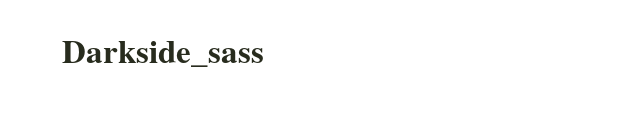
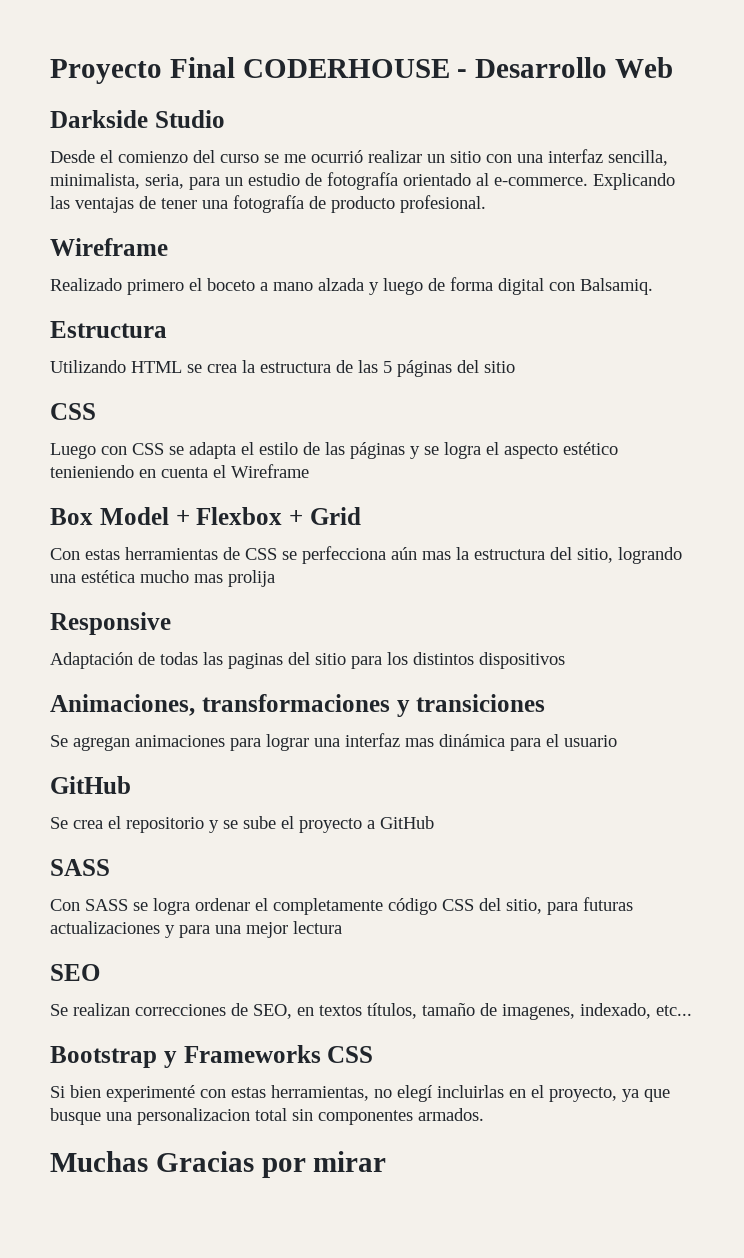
[62,41,264,67] Darkside_sass -> [50,57,674,84] [50,110,225,128] [50,149,668,166] [50,172,675,190] [50,195,486,213] [50,238,168,256] [50,277,653,295] [50,321,167,338] [50,360,515,377] [50,403,96,420] [50,442,618,459] [50,464,309,478] [50,507,361,525] [50,546,682,564] [50,570,275,587] [50,612,171,635] [50,652,565,669] [50,694,546,717] [50,733,617,751] [50,776,131,794] [50,816,434,833] [50,859,110,876] [50,897,633,915] [50,921,342,938] [50,964,100,981] [50,1003,692,1020] [50,1045,374,1068] [50,1085,670,1102] [50,1108,484,1125] [50,1151,387,1178] Proyecto Final CODERHOUSE - Desarrollo Web // Darkside Studio // Desde el comienzo del curso se me ocurrió realizar un sitio con una interfaz sencilla, minimalista, seria, para un estudio de fotografía orientado al e-commerce. Explicando las ventajas de tener una fotografía de producto profesional. // Wireframe // Realizado primero el boceto a mano alzada y luego de forma digital con Balsamiq. // Estructura // Utilizando HTML se crea la estructura de las 5 páginas del sitio // CSS // Luego con CSS se adapta el estilo de las páginas y se logra el aspecto estético tenieniendo en cuenta el Wireframe // Box Model + Flexbox + Grid // Con estas herramientas de CSS se perfecciona aún mas la estructura del sitio, logrando una estética mucho mas prolija // Responsive // Adaptación de todas las paginas del sitio para los distintos dispositivos // Animaciones, transformaciones y transiciones // Se agregan animaciones para lograr una interfaz mas dinámica para el usuario // GitHub // Se crea el repositorio y se sube el proyecto a GitHub // SASS // Con SASS se logra ordenar el completamente código CSS del sitio, para futuras actualizaciones y para una mejor lectura // SEO // Se realizan correcciones de SEO, en textos títulos, tamaño de imagenes, indexado, etc... // Bootstrap y Frameworks CSS // Si bien experimenté con estas herramientas, no elegí incluirlas en el proyecto, ya que busque una personalizacion total sin componentes armados. // Muchas Gracias por mirar

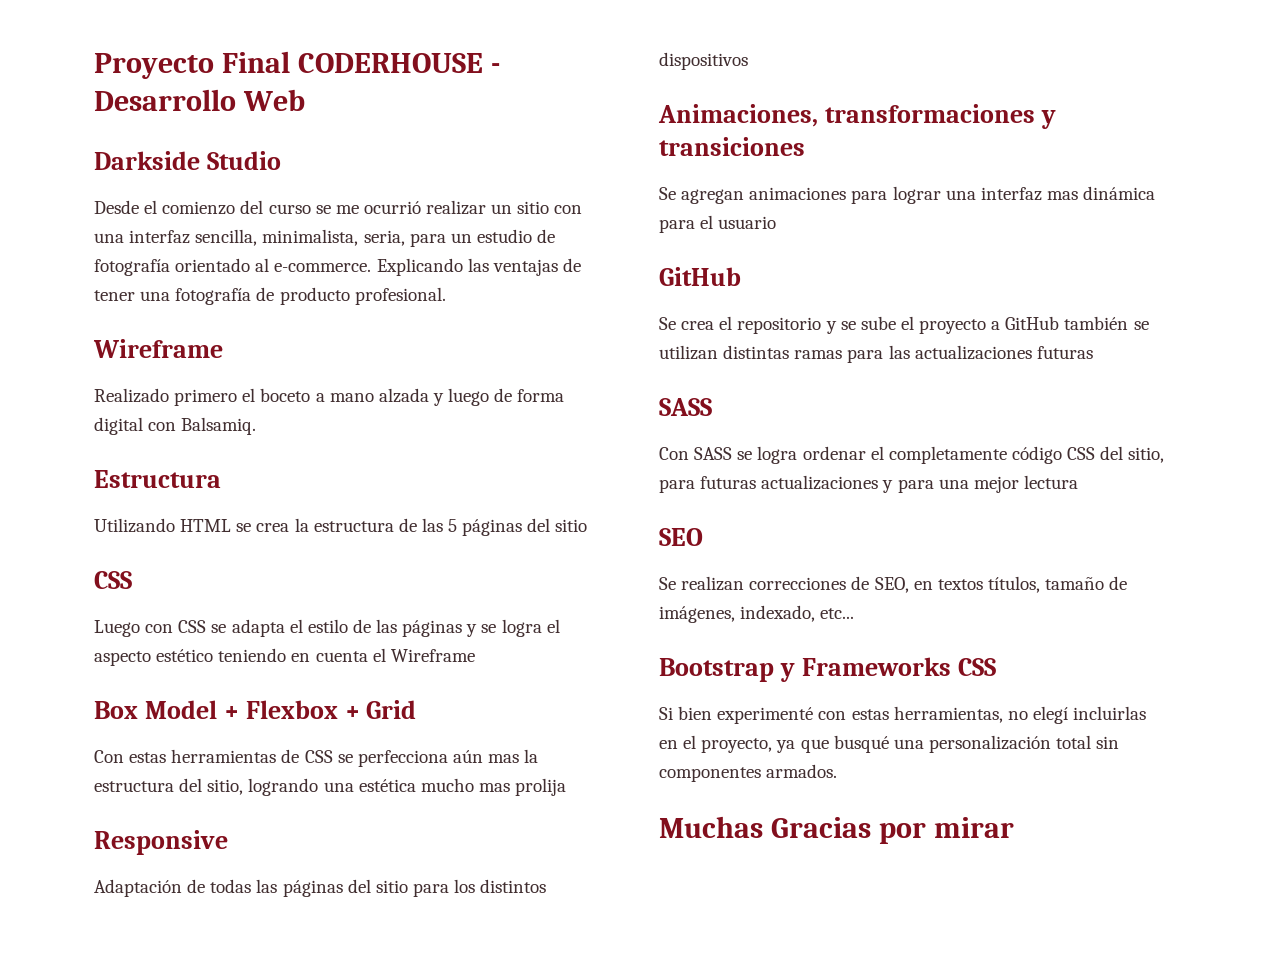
[50,465,134,478] tenieniendo -> [218,648,287,662] teniendo
[228,653,283,669] paginas -> [282,880,343,897] páginas
(434, 822) none -> [1064,316,1149,330] [659,345,1093,363] también se utilizan distintas ramas para las actualizaciones futuras
[502,1004,575,1020] imagenes, -> [659,606,735,623] imágenes,
[50,1108,250,1125] busque una personalizacion -> [833,735,1051,753] busqué una personalización

